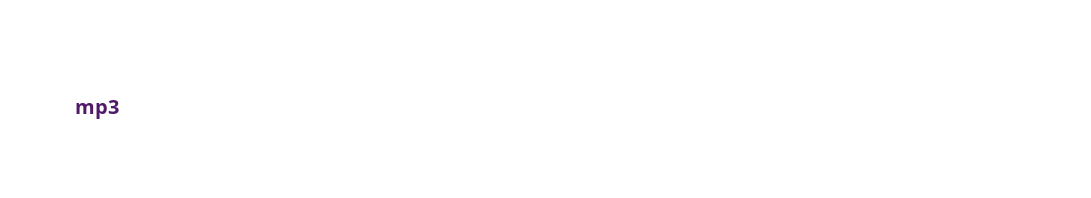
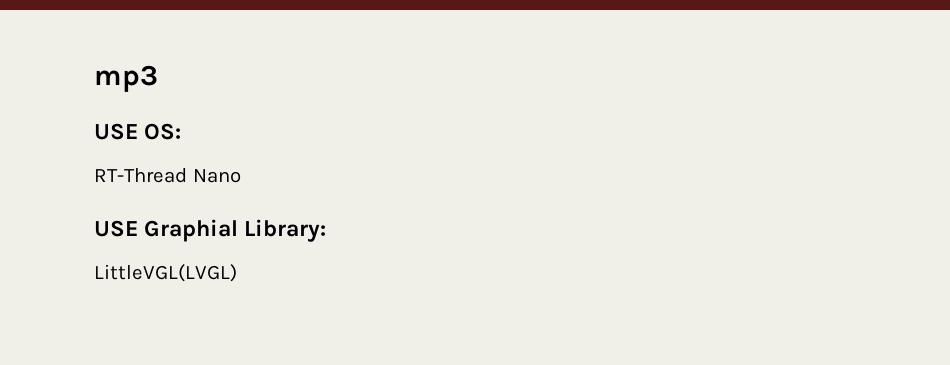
(119, 109) none -> [94,123,182,140] [94,168,241,183] [94,219,327,242] [94,264,237,282] // USE OS: // RT-Thread Nano // USE Graphial Library: // LittleVGL(LVGL)

